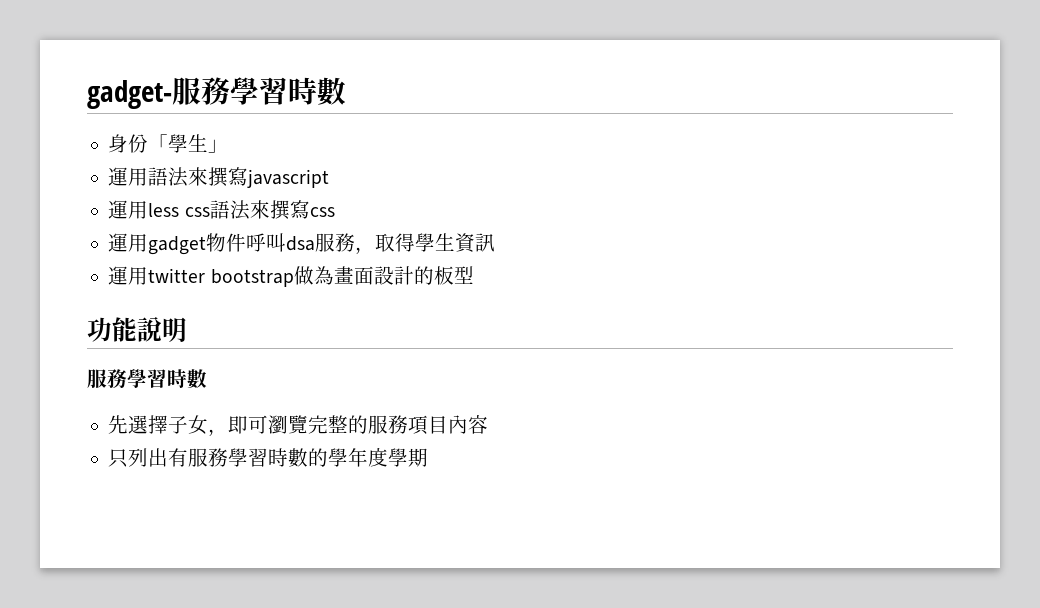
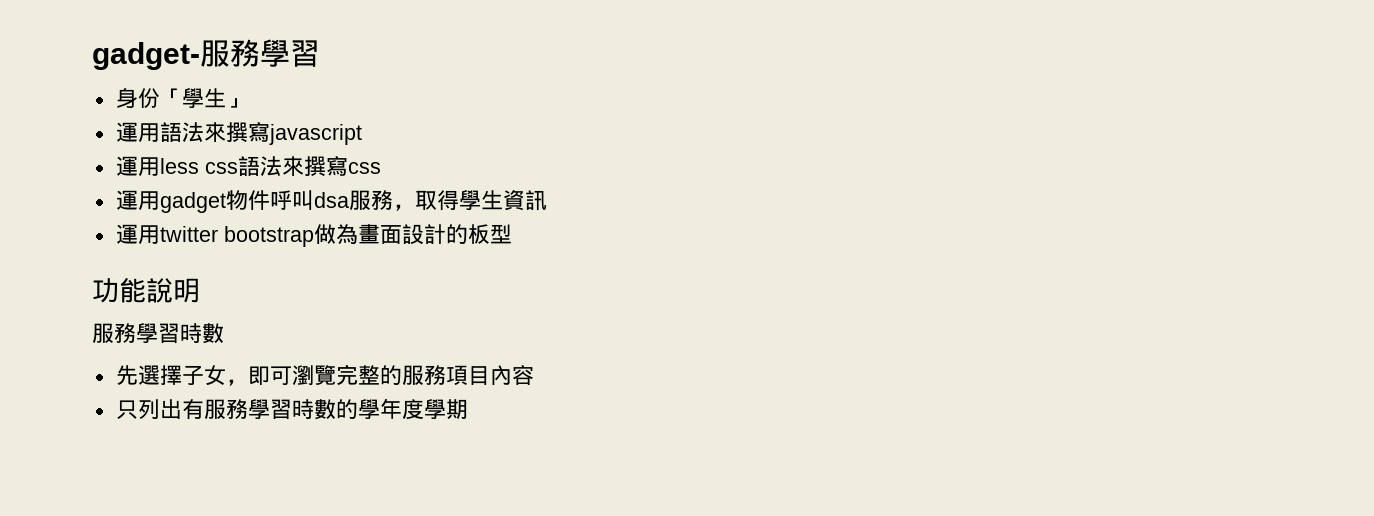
[288,77,346,105] 時數 -> (320, 53) none

